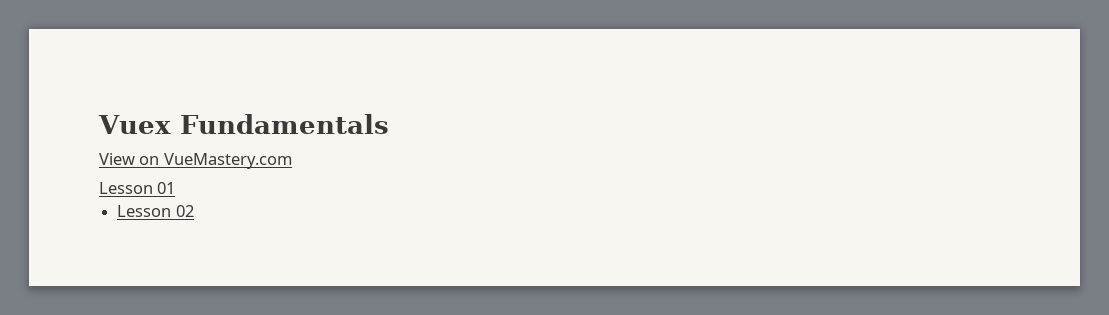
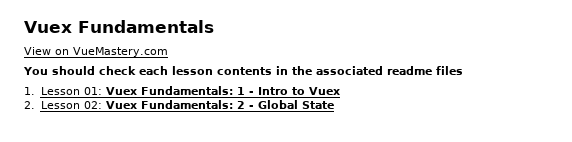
[99,182,176,194] [117,205,194,217] Lesson 01 // Lesson 02 -> [23,66,463,75] [24,86,340,95] [24,100,334,109] You should check each lesson contents in the associated readme files // 1. Lesson 01: Vuex Fundamentals: 1 - Intro to Vuex // 2. Lesson 02: Vuex Fundamentals: 2 - Global State

